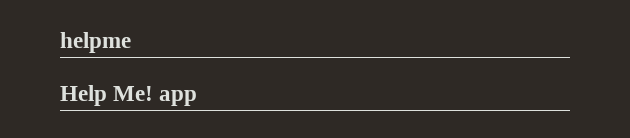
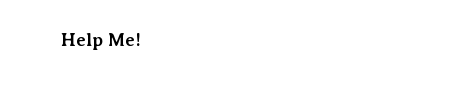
[60,32,131,53] helpme // -> (61, 41) none
[159,90,198,106] app -> (141, 39) none

